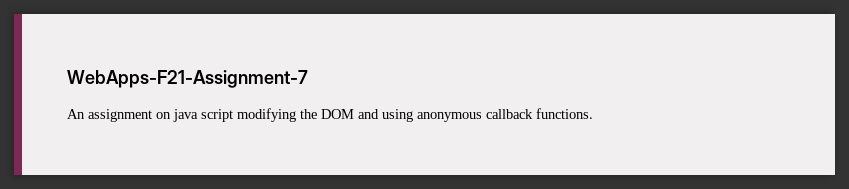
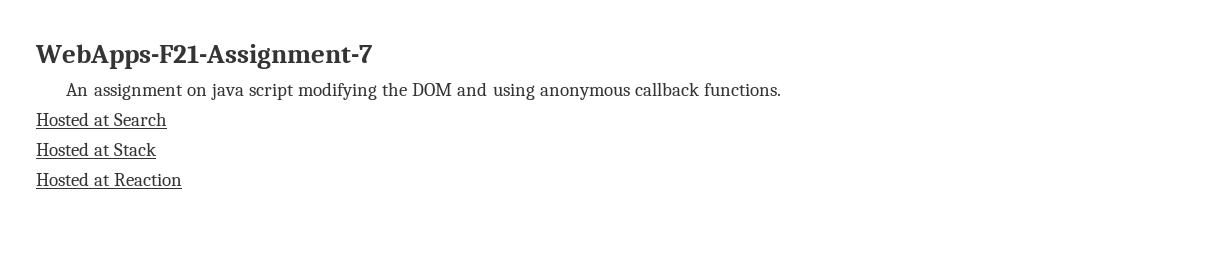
(593, 113) none -> [36,112,168,126] [36,142,158,156] [36,172,183,186] // Hosted at Search // Hosted at Stack // Hosted at Reaction

